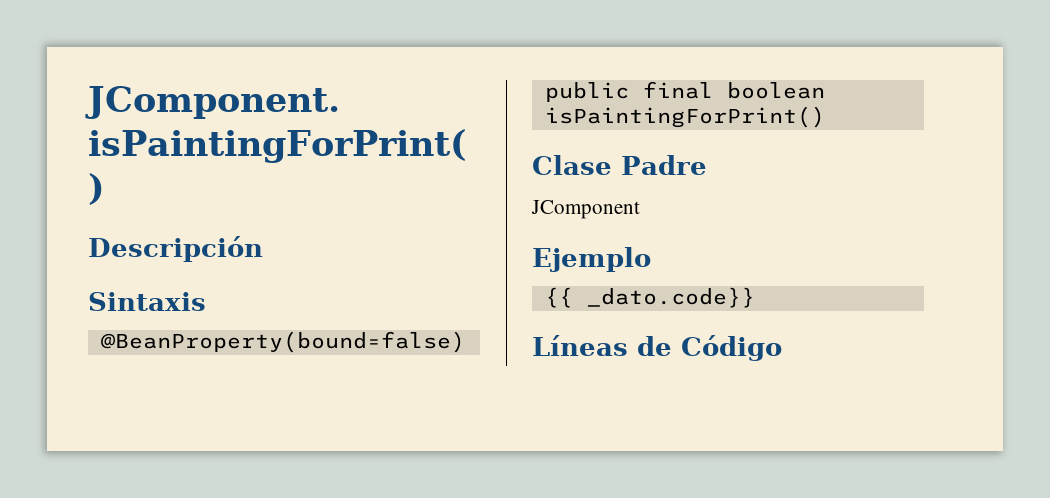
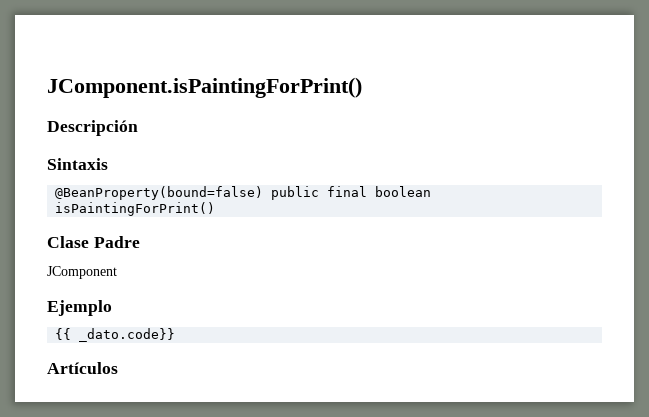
[532,335,782,361] Líneas de Código -> [47,362,118,374] Artículos

